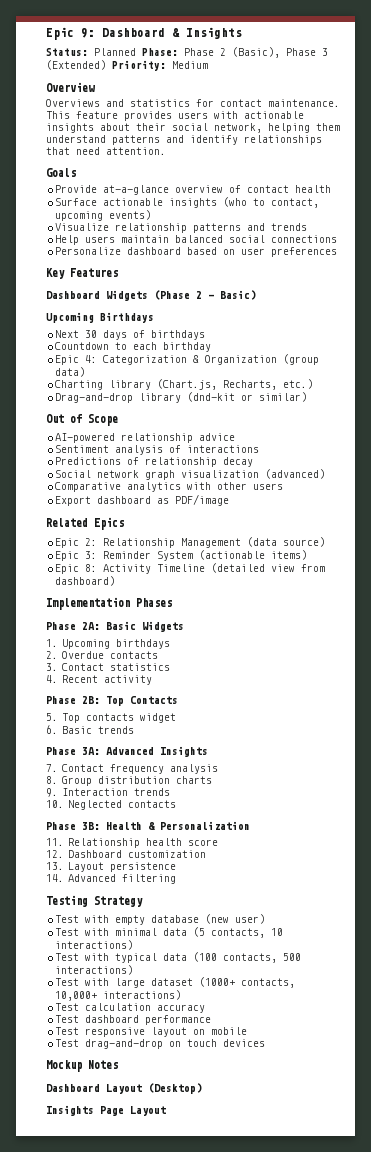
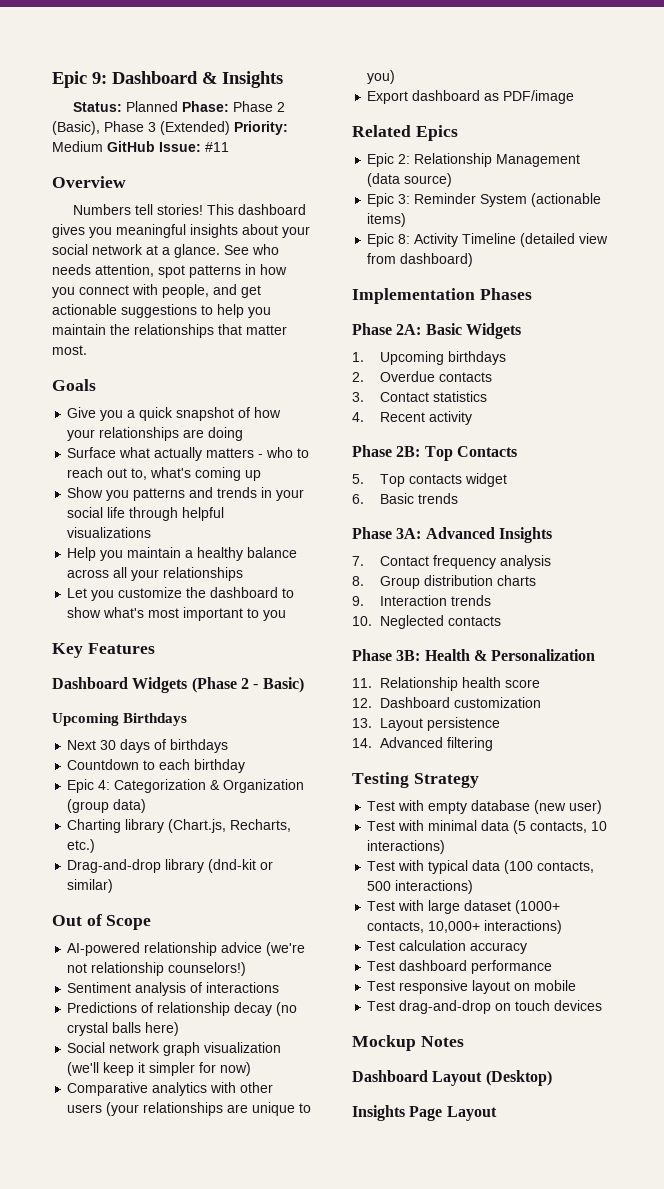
[46,82,95,92] [46,99,340,107] [46,111,304,121] [46,123,340,133] [46,135,322,145] [46,147,166,155] [46,168,76,177] [55,185,332,195] [55,197,320,208] [55,210,152,221] [55,223,308,233] [55,235,338,245] [55,247,338,257] // Overview // Overviews and statistics for contact maintenance. This feature provides users with actionable insights about their social network, helping them understand patterns and identify relationships that need attention. // Goals // Provide at-a-glance overview of contact health // Surface actionable insights (who to contact, upcoming events) // Visualize relationship patterns and trends // Help users maintain balanced social connections // Personalize dashboard based on user preferences -> [107,141,229,152] [52,176,126,188] [72,204,306,215] [52,224,310,238] [52,244,279,258] [52,264,287,278] [52,284,261,298] [52,304,271,318] [52,324,287,338] [52,345,87,355] [52,379,96,391] [67,407,282,421] [67,427,244,441] [67,447,310,461] [67,467,262,481] [67,487,305,501] [67,507,225,521] [67,527,152,538] [67,547,298,561] [67,567,244,581] [67,587,295,601] [67,607,287,621] GitHub Issue: #11 // Overview // Numbers tell stories! This dashboard gives you meaningful insights about your social network at a glance. See who needs attention, spot patterns in how you connect with people, and get actionable suggestions to help you maintain the relationships that matter most. // Goals // Give you a quick snapshot of how your relationships are doing // Surface what actually matters - who to reach out to, what's coming up // Show you patterns and trends in your social life through helpful visualizations // Help you maintain a healthy balance across all your relationships // Let you customize the dashboard to show what's most important to you
(236, 437) none -> [266,942,306,956] [67,962,247,976] (we're not relationship counselors!)
(254, 462) none -> [276,1002,298,1016] [67,1022,180,1036] (no crystal balls here)
[265,469,326,479] (advanced) -> [67,1062,252,1076] (we'll keep it simpler for now)
(284, 486) none -> [106,1102,312,1116] [367,70,396,84] (your relationships are unique to you)

